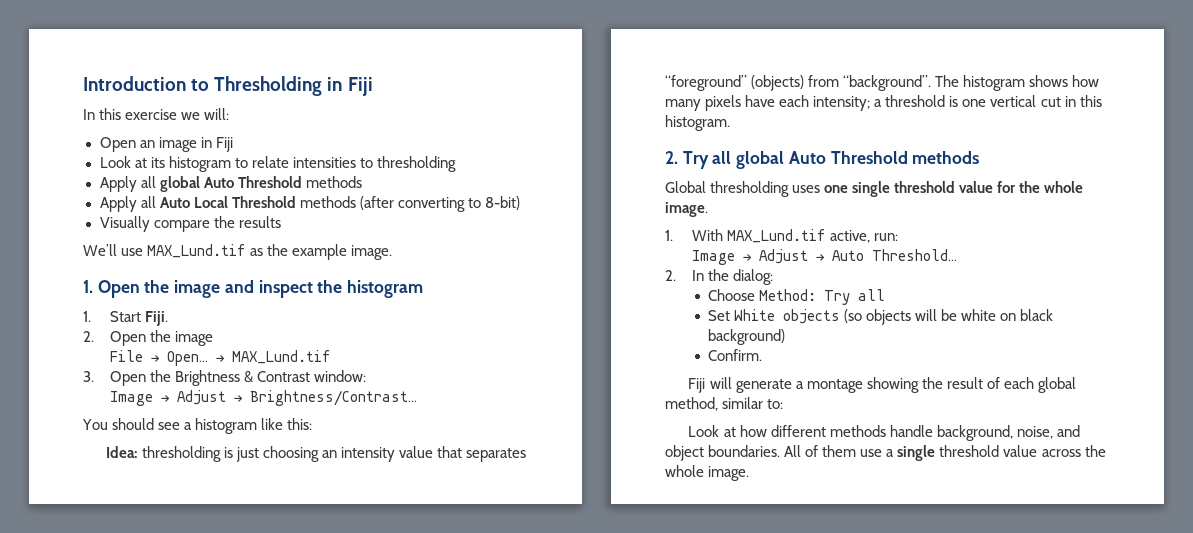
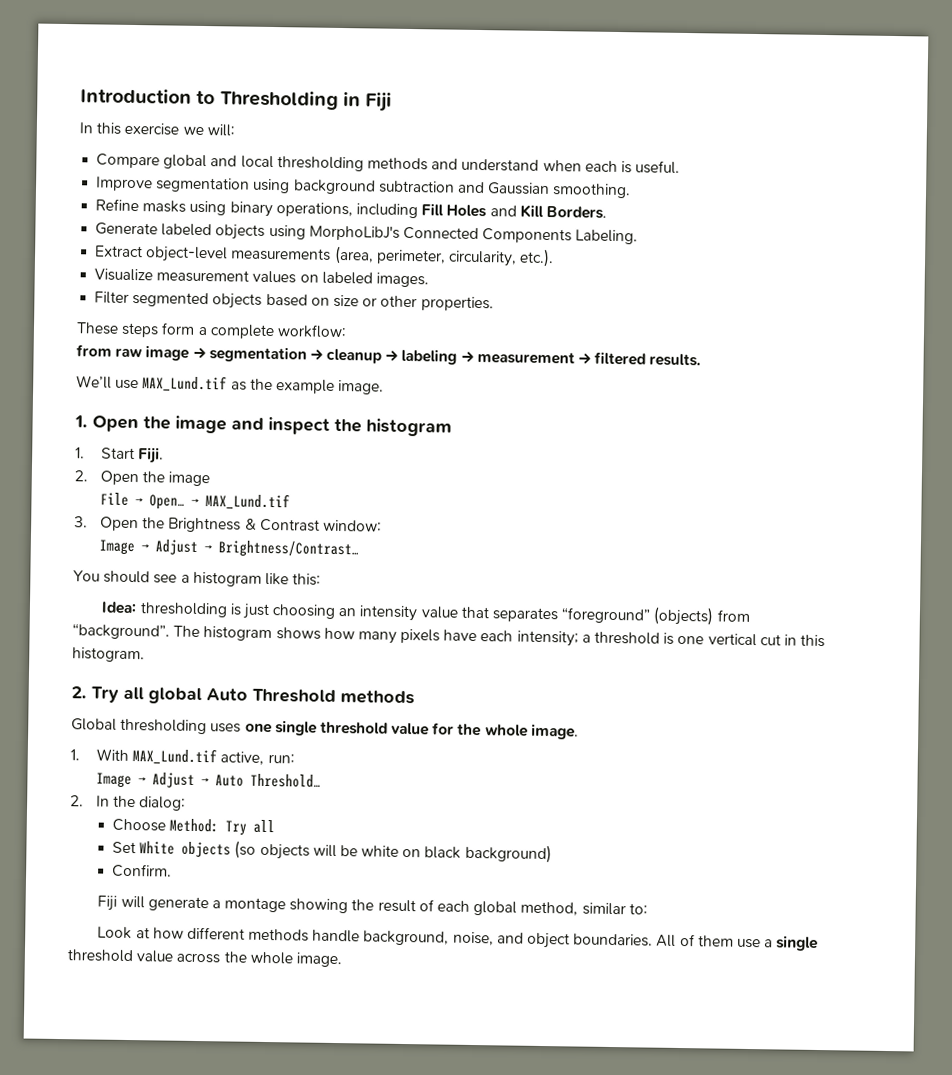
[99,137,233,152] [99,156,456,172] [99,176,362,192] [99,196,520,212] [99,216,281,232] Open an image in Fiji // Look at its histogram to relate intensities to thresholding // Apply all global Auto Threshold methods // Apply all Auto Local Threshold methods (after converting to 8-bit) // Visually compare the results -> [96,153,681,174] [95,176,632,199] [95,198,607,219] [95,222,639,245] [95,245,555,268] [94,268,429,288] [94,291,494,312] [76,322,347,340] [76,344,702,367] Compare global and local thresholding methods and understand when each is useful. // Improve segmentation using background subtraction and Gaussian smoothing. // Refine masks using binary operations, including Fill Holes and Kill Borders. // Generate labeled objects using MorphoLibJ's Connected Components Labeling. // Extract object-level measurements (area, perimeter, circularity, etc.). // Visualize measurement values on labeled images. // Filter segmented objects based on size or other properties. // These steps form a complete workflow: // from raw image → segmentation → cleanup → labeling → measurement → filtered results.

